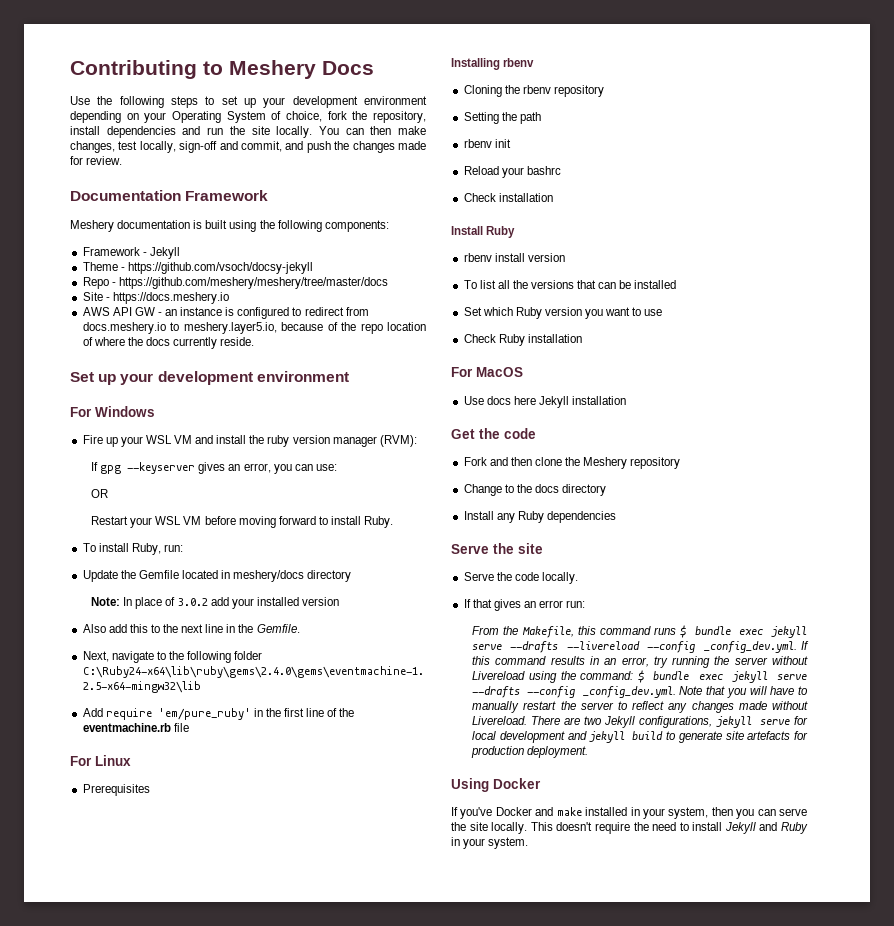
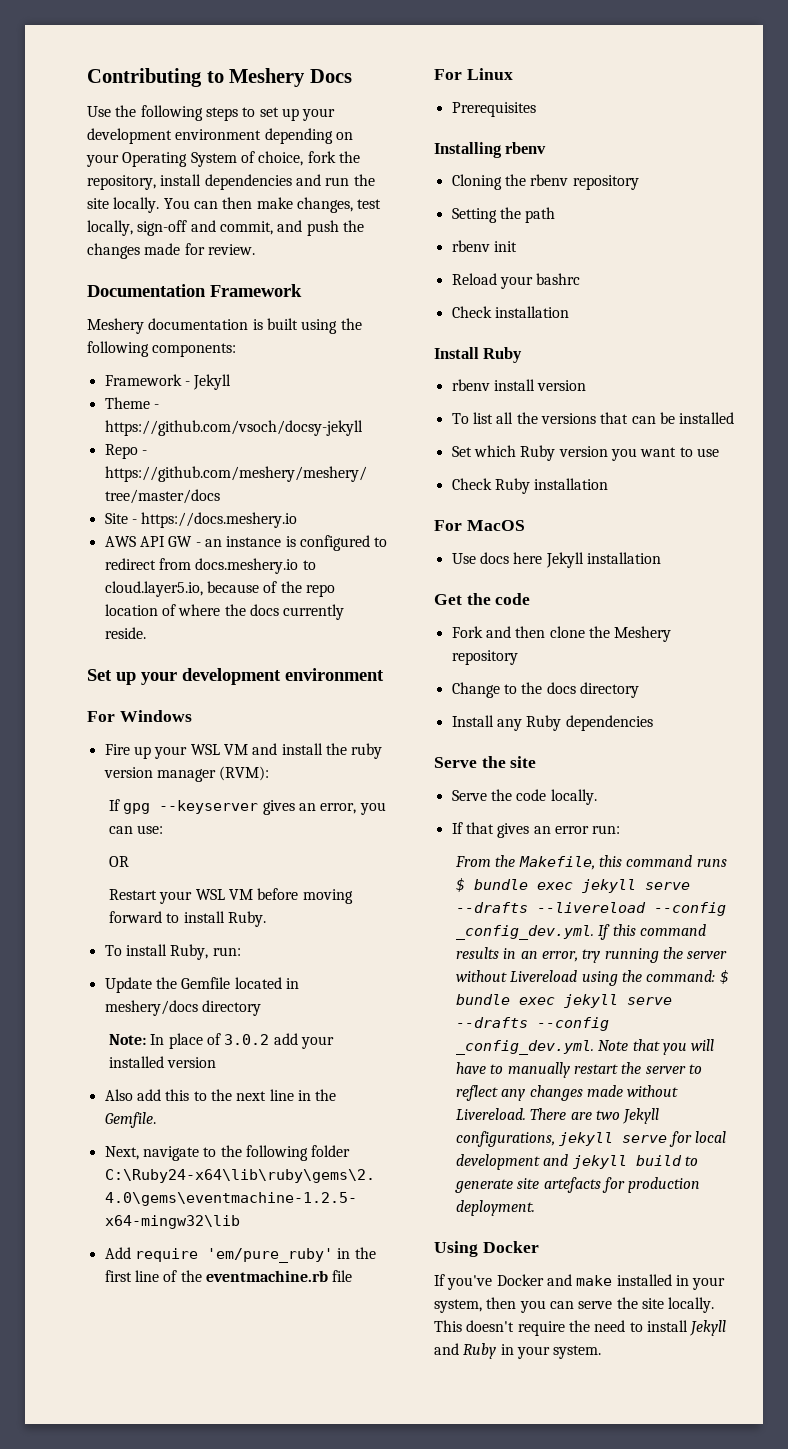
[183,322,277,334] meshery.layer5.io, -> [104,581,203,597] cloud.layer5.io,

